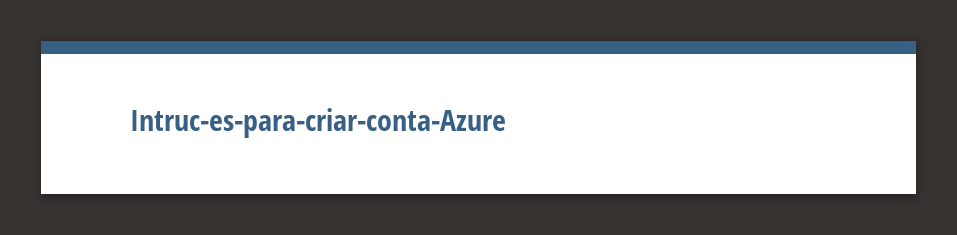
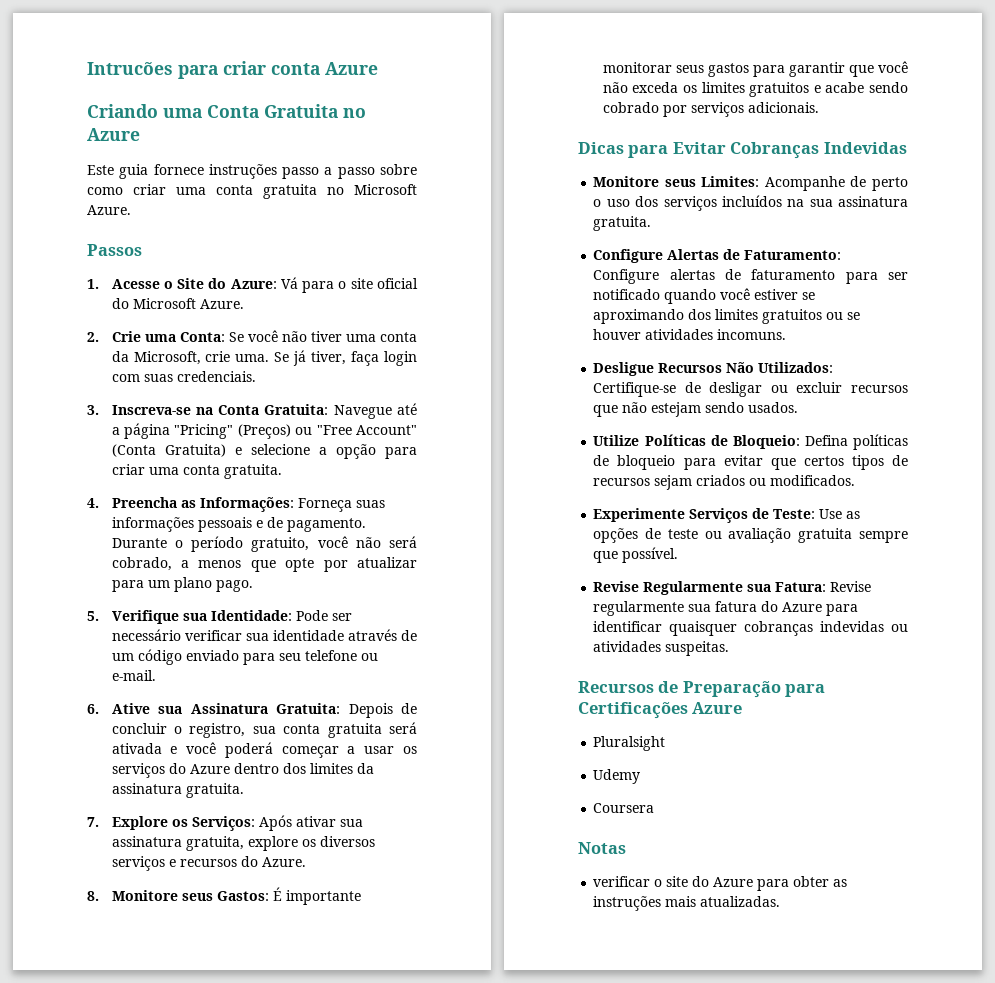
[130,108,506,138] Intruc-es-para-criar-conta-Azure -> [87,61,378,79] [87,104,366,118] [87,128,140,141] [87,164,417,179] [87,184,417,199] [87,205,131,215] [87,244,142,256] [87,277,419,293] [111,298,244,309] [87,330,417,342] [111,350,417,366] [111,371,256,382] [87,403,417,419] [111,423,417,439] [111,444,417,459] [111,464,282,479] [87,497,385,512] [111,517,366,532] [111,536,417,552] [111,557,417,572] [111,577,253,592] [87,610,352,624] [111,629,417,641] [111,649,378,665] [111,670,156,681] [87,703,417,718] [111,722,417,738] [111,742,417,758] [111,763,374,778] [111,783,244,798] [87,815,363,831] [111,836,375,851] [111,856,306,871] [87,887,361,905] [602,61,908,77] [602,82,908,97] [602,102,819,117] [578,142,907,159] [593,176,908,191] [593,195,908,211] [593,216,652,231] [593,249,842,263] [593,269,908,284] [593,288,816,304] [593,309,861,324] [593,329,787,340] [593,362,834,376] [593,382,908,397] [593,402,799,417] [593,434,908,450] [593,455,908,470] [593,475,856,490] [593,508,861,523] [593,528,908,543] [593,547,679,563] [593,581,872,595] [593,601,859,616] [593,621,908,636] [593,641,730,656] [578,681,826,698] [578,702,743,719] [593,736,666,751] [593,769,641,784] [593,803,655,813] [578,842,626,854] [593,876,848,891] [593,896,781,911] Intrucões para criar conta Azure // Criando uma Conta Gratuita no Azure // Este guia fornece instruções passo a passo sobre como criar uma conta gratuita no Microsoft Azure. // Passos // 1. Acesse o Site do Azure: Vá para o site oficial do Microsoft Azure. // 2. Crie uma Conta: Se você não tiver uma conta da Microsoft, crie uma. Se já tiver, faça login com suas credenciais. // 3. Inscreva-se na Conta Gratuita: Navegue até a página "Pricing" (Preços) ou "Free Account" (Conta Gratuita) e selecione a opção para criar uma conta gratuita. // 4. Preencha as Informações: Forneça suas informações pessoais e de pagamento. Durante o período gratuito, você não será cobrado, a menos que opte por atualizar para um plano pago. // 5. Verifique sua Identidade: Pode ser necessário verificar sua identidade através de um código enviado para seu telefone ou e-mail. // 6. Ative sua Assinatura Gratuita: Depois de concluir o registro, sua conta gratuita será ativada e você poderá começar a usar os serviços do Azure dentro dos limites da assinatura gratuita. // 7. Explore os Serviços: Após ativar sua assinatura gratuita, explore os diversos serviços e recursos do Azure. // 8. Monitore seus Gastos: É importante monitorar seus gastos para garantir que você não exceda os limites gratuitos e acabe sendo cobrado por serviços adicionais. // Dicas para Evitar Cobranças Indevidas // Monitore seus Limites: Acompanhe de perto o uso dos serviços incluídos na sua assinatura gratuita. // Configure Alertas de Faturamento: Configure alertas de faturamento para ser notificado quando você estiver se aproximando dos limites gratuitos ou se houver atividades incomuns. // Desligue Recursos Não Utilizados: Certifique-se de desligar ou excluir recursos que não estejam sendo usados. // Utilize Políticas de Bloqueio: Defina políticas de bloqueio para evitar que certos tipos de recursos sejam criados ou modificados. // Experimente Serviços de Teste: Use as opções de teste ou avaliação gratuita sempre que possível. // Revise Regularmente sua Fatura: Revise regularmente sua fatura do Azure para identificar quaisquer cobranças indevidas ou atividades suspeitas. // Recursos de Preparação para Certificações Azure // Pluralsight // Udemy // Coursera // Notas // verificar o site do Azure para obter as instruções mais atualizadas.

